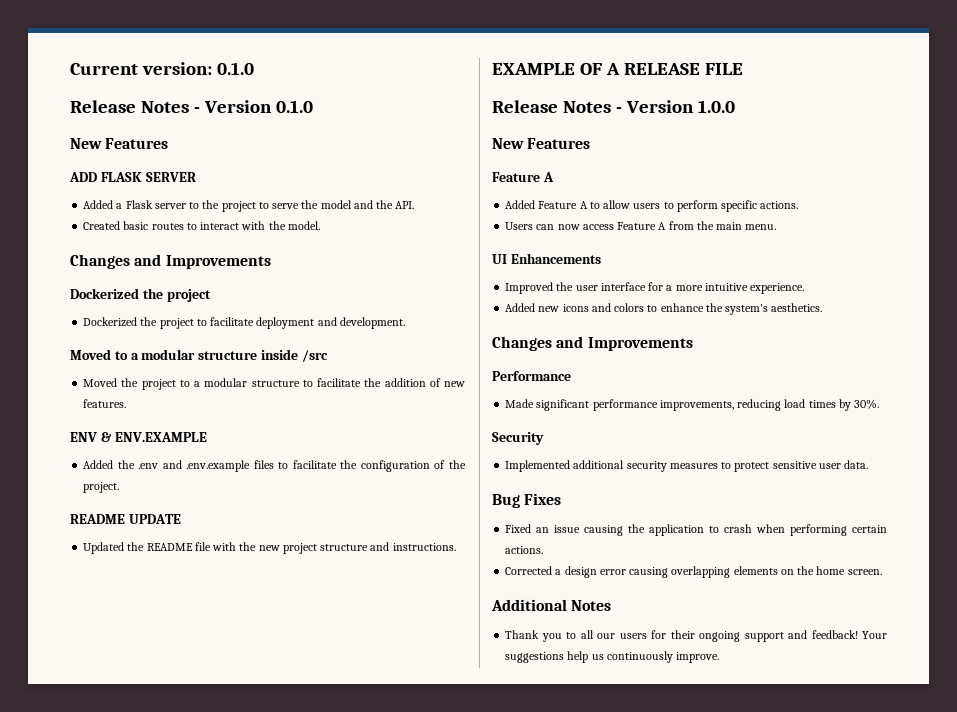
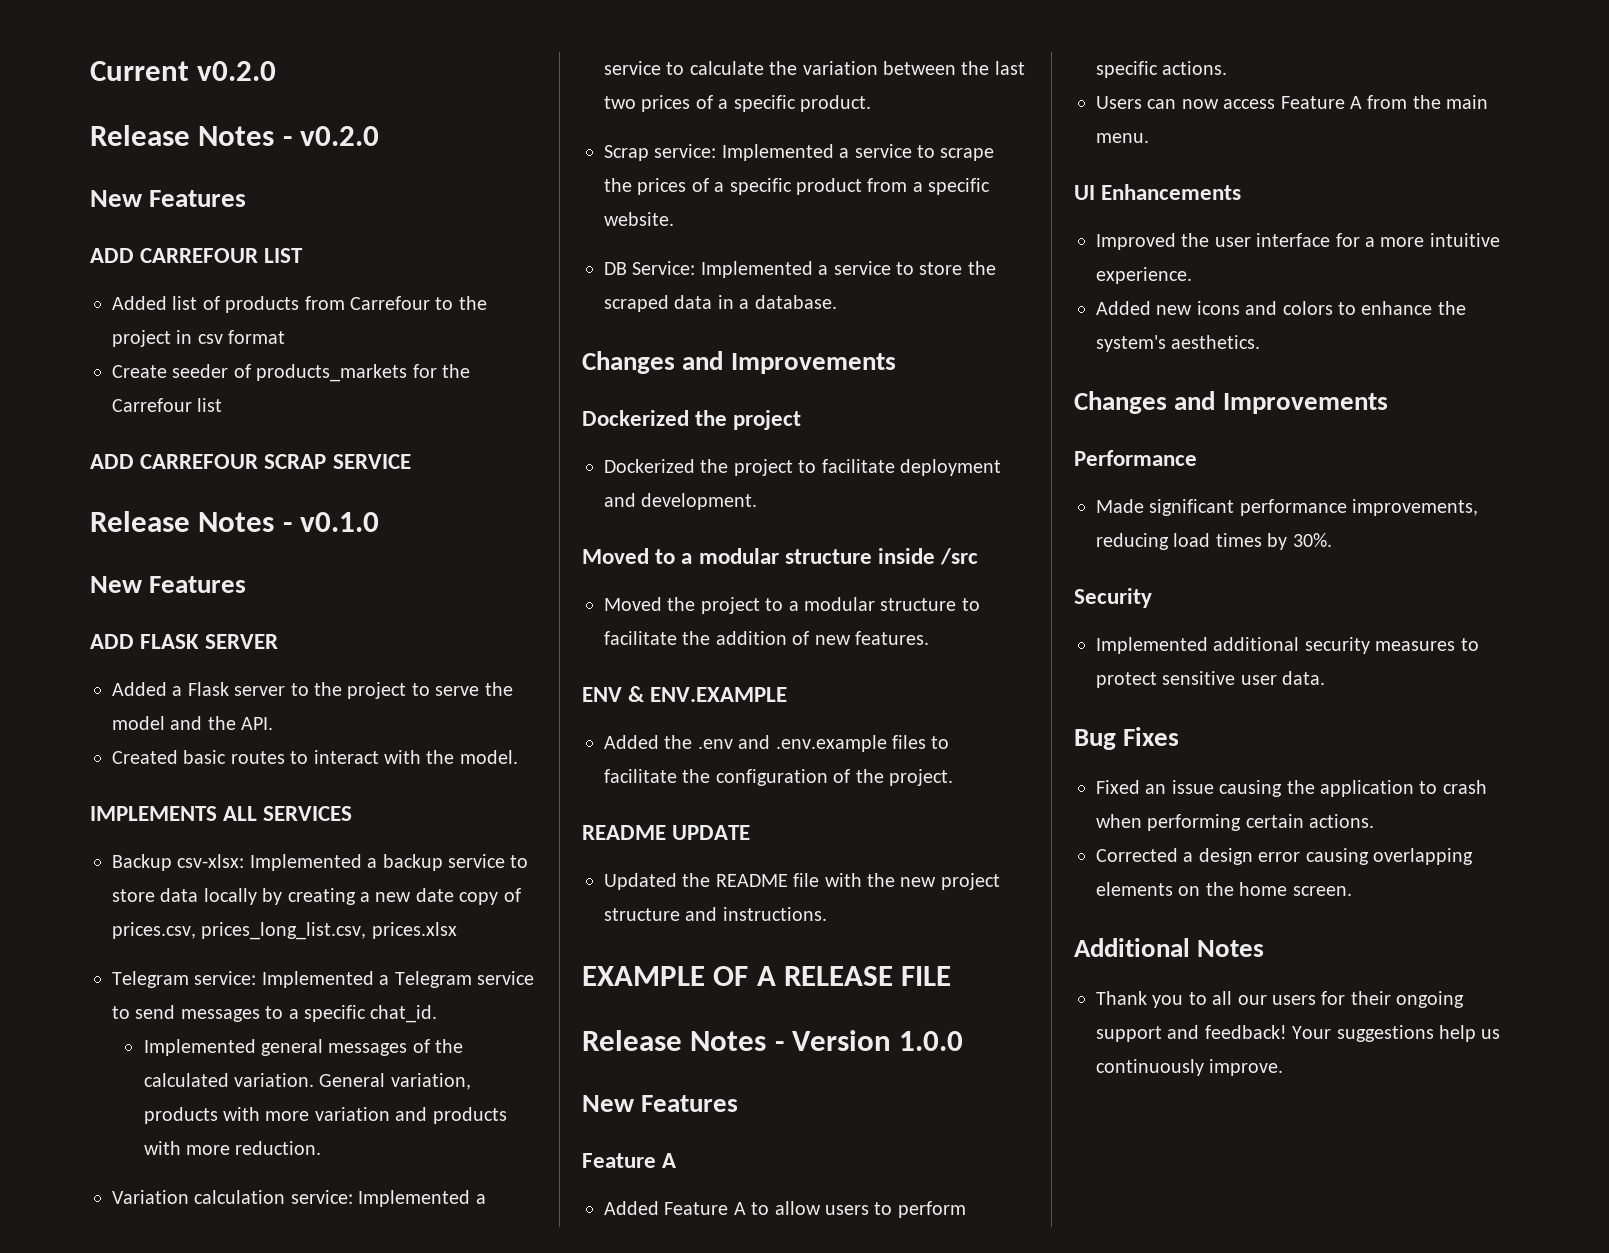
[141,62,254,75] [70,100,313,113] version: 0.1.0 // Release Notes - Version 0.1.0 -> [197,61,277,81] [90,125,380,146] [90,190,247,207] [90,248,304,263] [112,296,487,313] [112,330,286,347] [112,364,470,382] [112,398,223,412] [90,454,411,469] [90,511,380,532] v0.2.0 // Release Notes - v0.2.0 // New Features // ADD CARREFOUR LIST // Added list of products from Carrefour to the project in csv format // Create seeder of products_markets for the Carrefour list // ADD CARREFOUR SCRAP SERVICE // Release Notes - v0.1.0
(320, 225) none -> [90,806,353,821] [112,854,529,871] [112,888,521,905] [112,922,457,940] [112,971,534,988] [112,1005,438,1023] [143,1039,464,1056] [143,1073,471,1090] [143,1107,507,1124] [143,1141,322,1155] [112,1190,486,1207] [604,61,1025,75] [604,95,871,112] [604,144,995,161] [604,178,991,195] [604,212,674,226] [604,261,996,278] [604,295,837,312] // IMPLEMENTS ALL SERVICES // Backup csv-xlsx: Implemented a backup service to store data locally by creating a new date copy of prices.csv, prices_long_list.csv, prices.xlsx // Telegram service: Implemented a Telegram service to send messages to a specific chat_id. // Implemented general messages of the calculated variation. General variation, products with more variation and products with more reduction. // Variation calculation service: Implemented a service to calculate the variation between the last two prices of a specific product. // Scrap service: Implemented a service to scrape the prices of a specific product from a specific website. // DB Service: Implemented a service to store the scraped data in a database.

